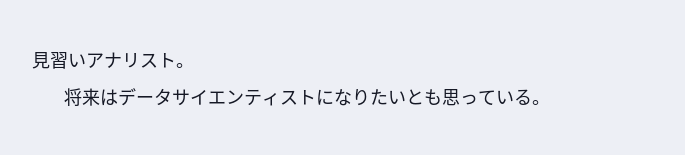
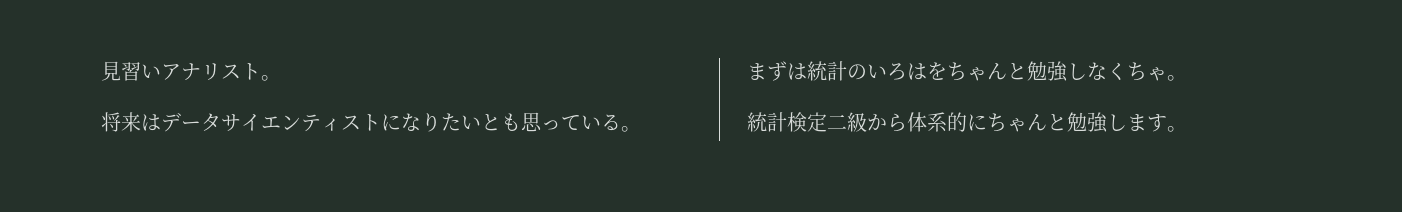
(550, 102) none -> [747,61,1187,82] [747,112,1187,133] // まずは統計のいろはをちゃんと勉強しなくちゃ。 // 統計検定二級から体系的にちゃんと勉強します。

